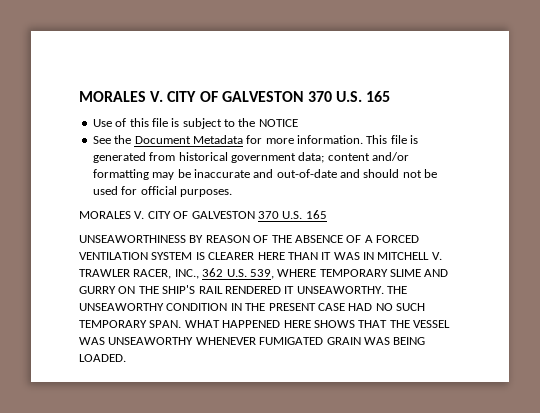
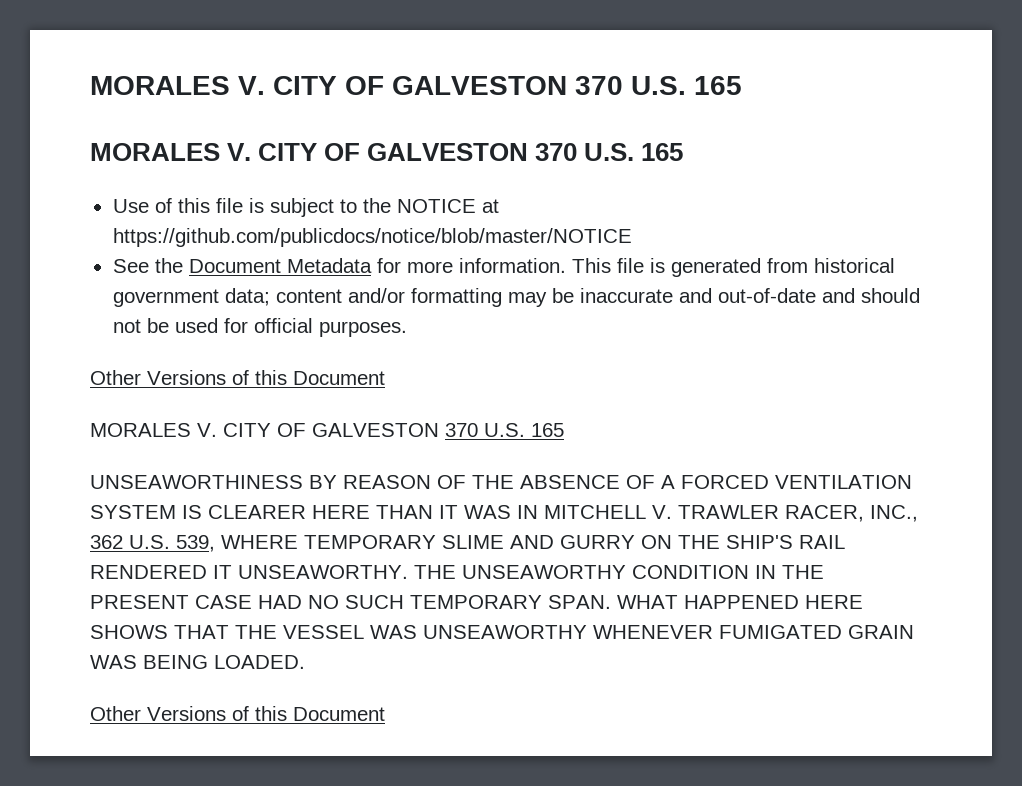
[79,91,391,102] MORALES V. CITY OF GALVESTON 370 U.S. 165 -> [90,76,742,95] [90,143,684,161] MORALES V. CITY OF GALVESTON 370 U.S. 165 // MORALES V. CITY OF GALVESTON 370 U.S. 165
(298, 123) none -> [481,199,499,213] [112,228,632,247] at https://github.com/publicdocs/notice/blob/master/NOTICE
(232, 193) none -> [90,370,385,385] // Other Versions of this Document
(126, 358) none -> [90,706,385,721] // Other Versions of this Document

